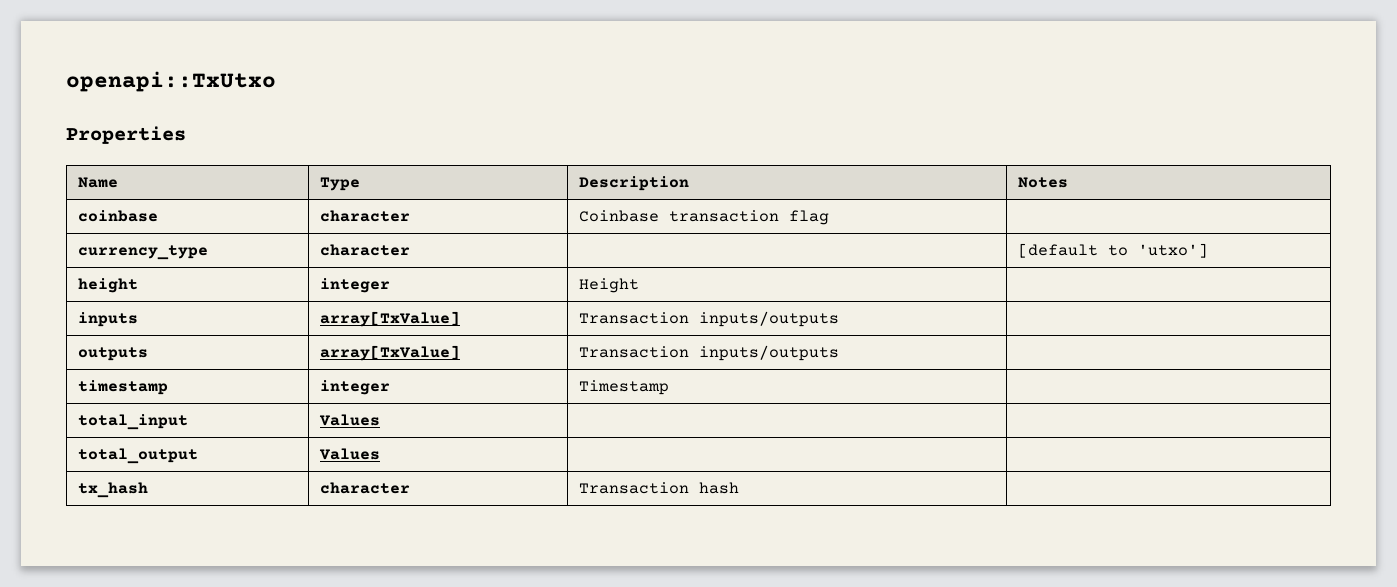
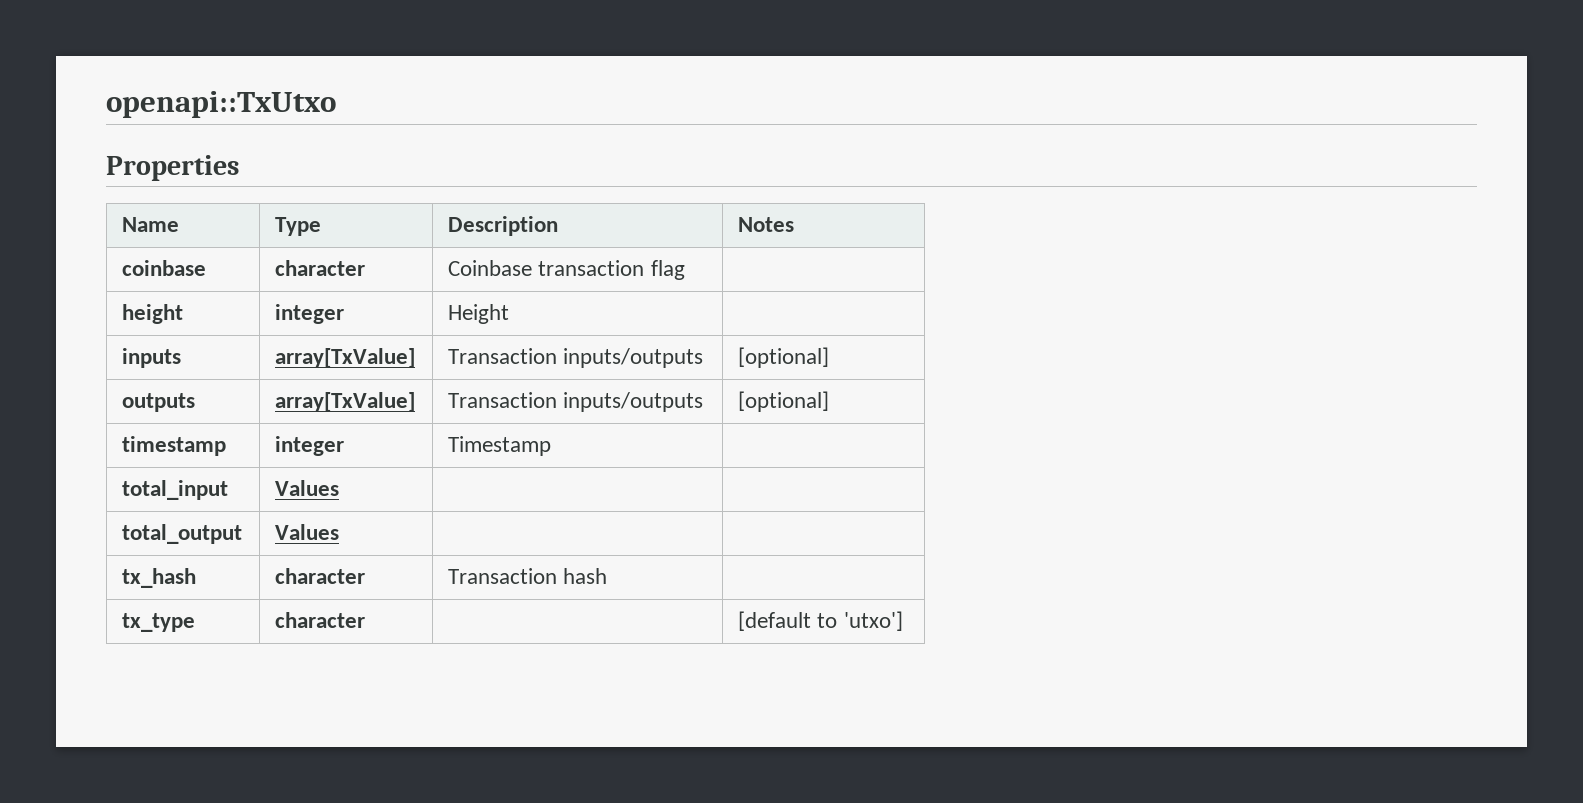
[78,245,209,260] [320,244,411,256] [1018,243,1209,258] // currency_type | character | | [default to 'utxo'] -> (685, 270) none
(840, 319) none -> [738,347,830,368] [optional]
(840, 353) none -> [738,391,830,412] [optional]
(740, 488) none -> [122,613,196,632] [275,612,366,628] [738,611,903,631] // tx_type | character | | [default to 'utxo']

